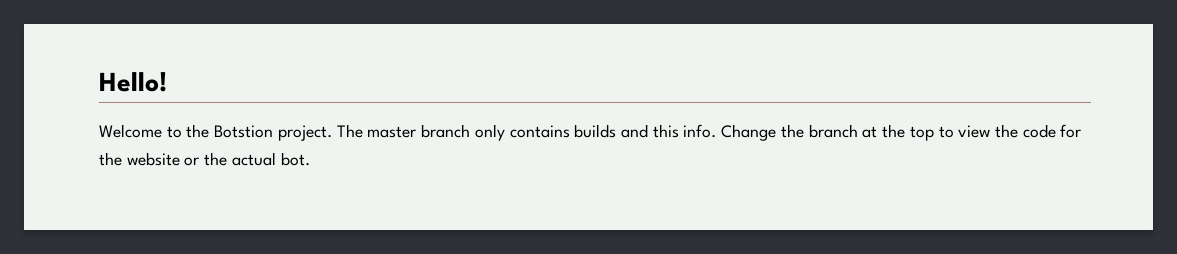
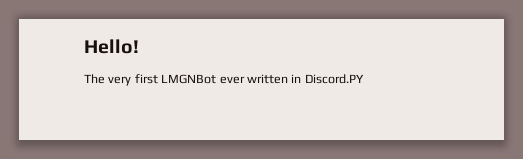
[99,124,1082,141] [99,152,310,166] Welcome to the Botstion project. The master branch only contains builds and this info. Change the branch at the top to view the code for the website or the actual bot. -> [84,74,364,86] The very first LMGNBot ever written in Discord.PY

